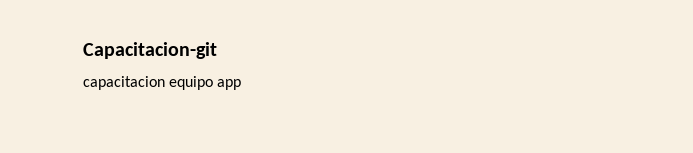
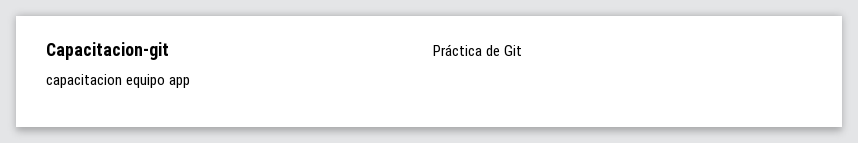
(242, 84) none -> [433,44,523,56] // Práctica de Git

